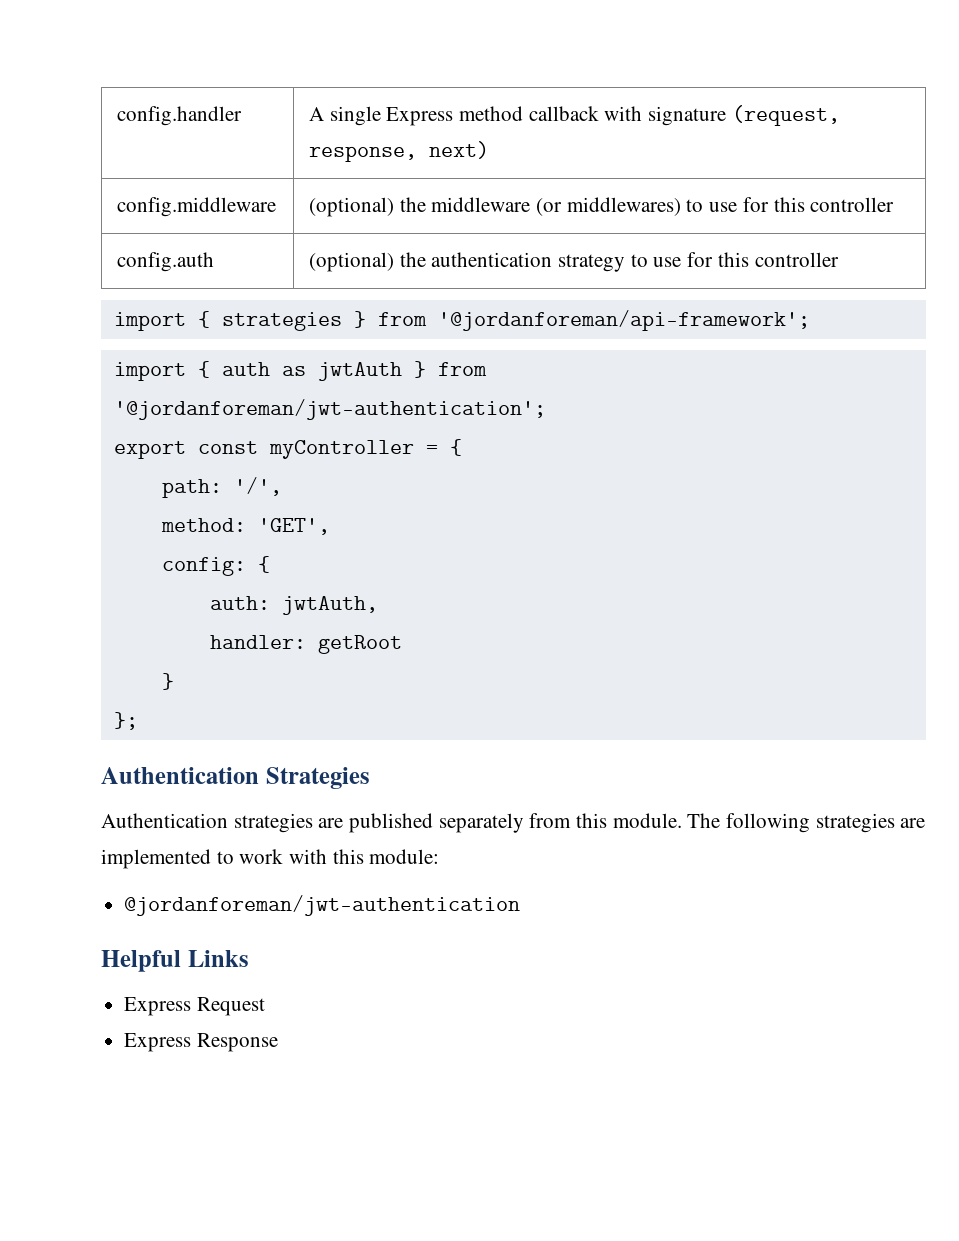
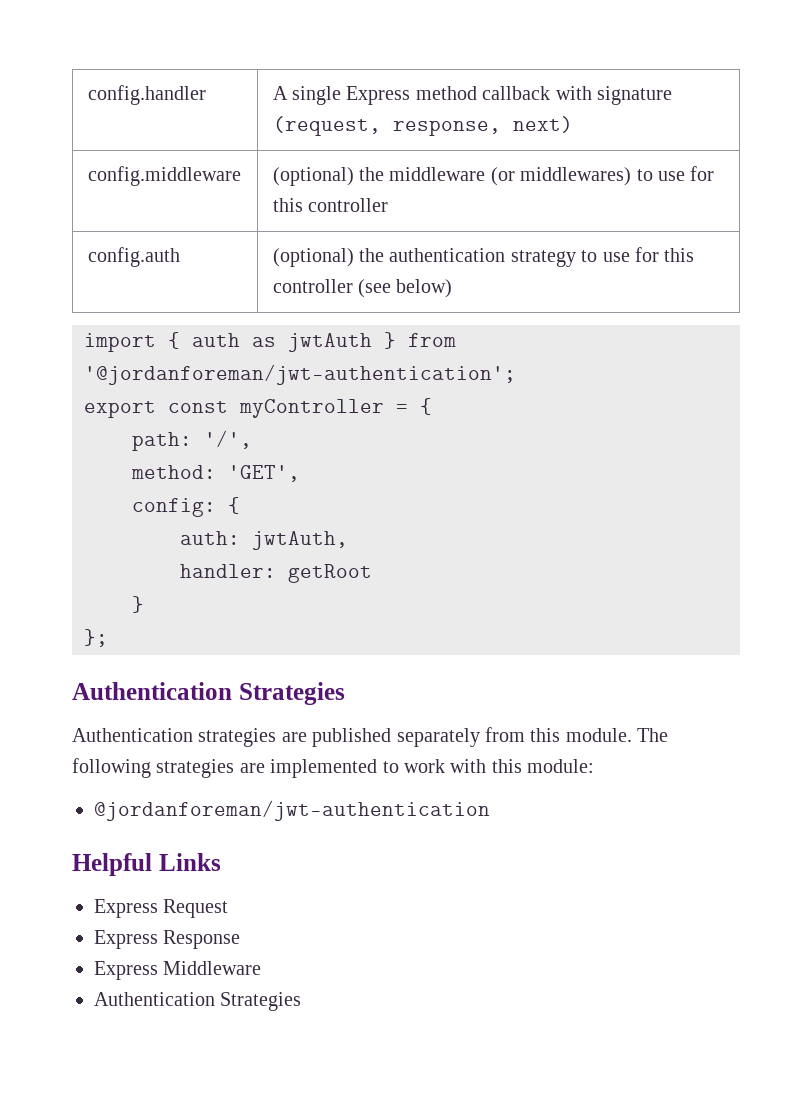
[113,310,810,331] // import { strategies } from '@jordanforeman/api-framework'; -> [357,279,453,298] (see below)
(278, 1042) none -> [94,961,262,980] [94,992,302,1011] // Express Middleware // Authentication Strategies

